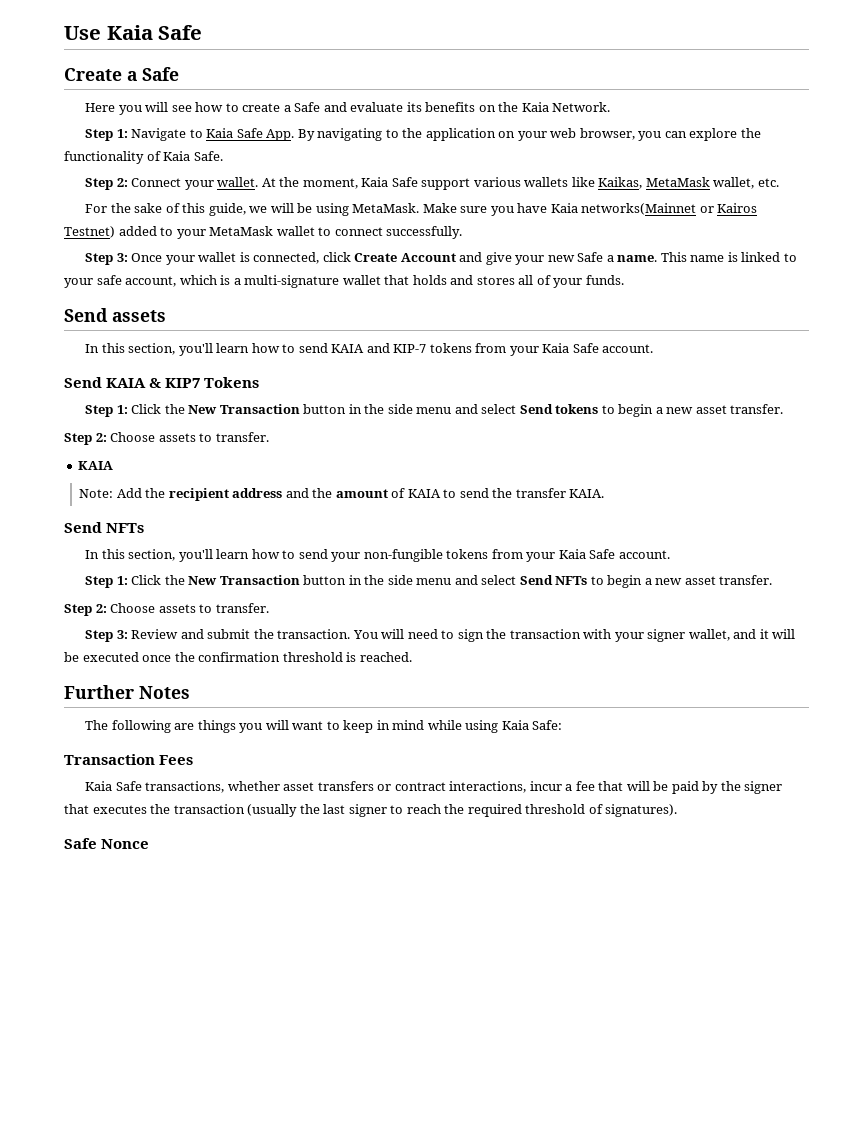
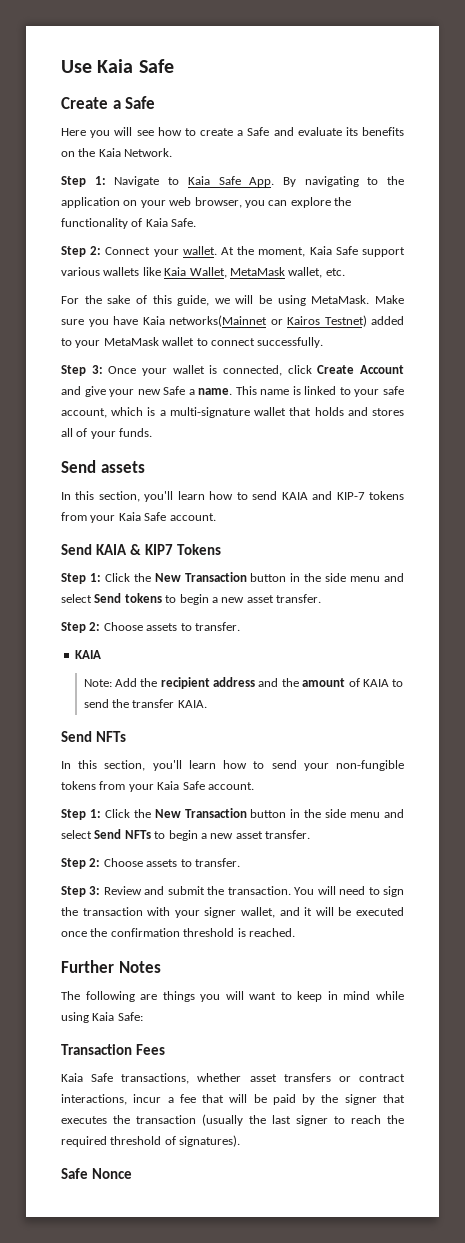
[598,177,643,189] Kaikas, -> [164,267,227,278] Kaia Wallet,

